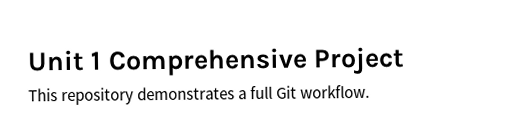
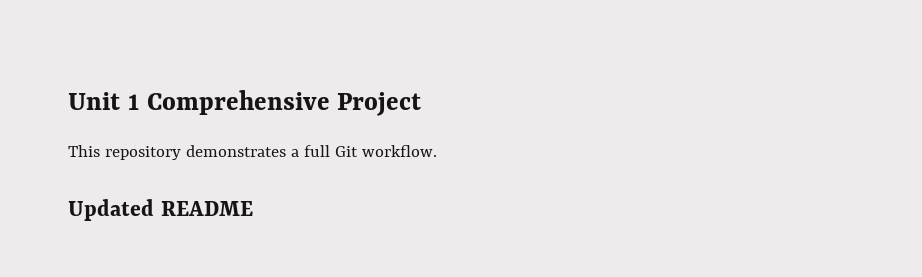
(371, 91) none -> [68,199,253,221] // Updated README

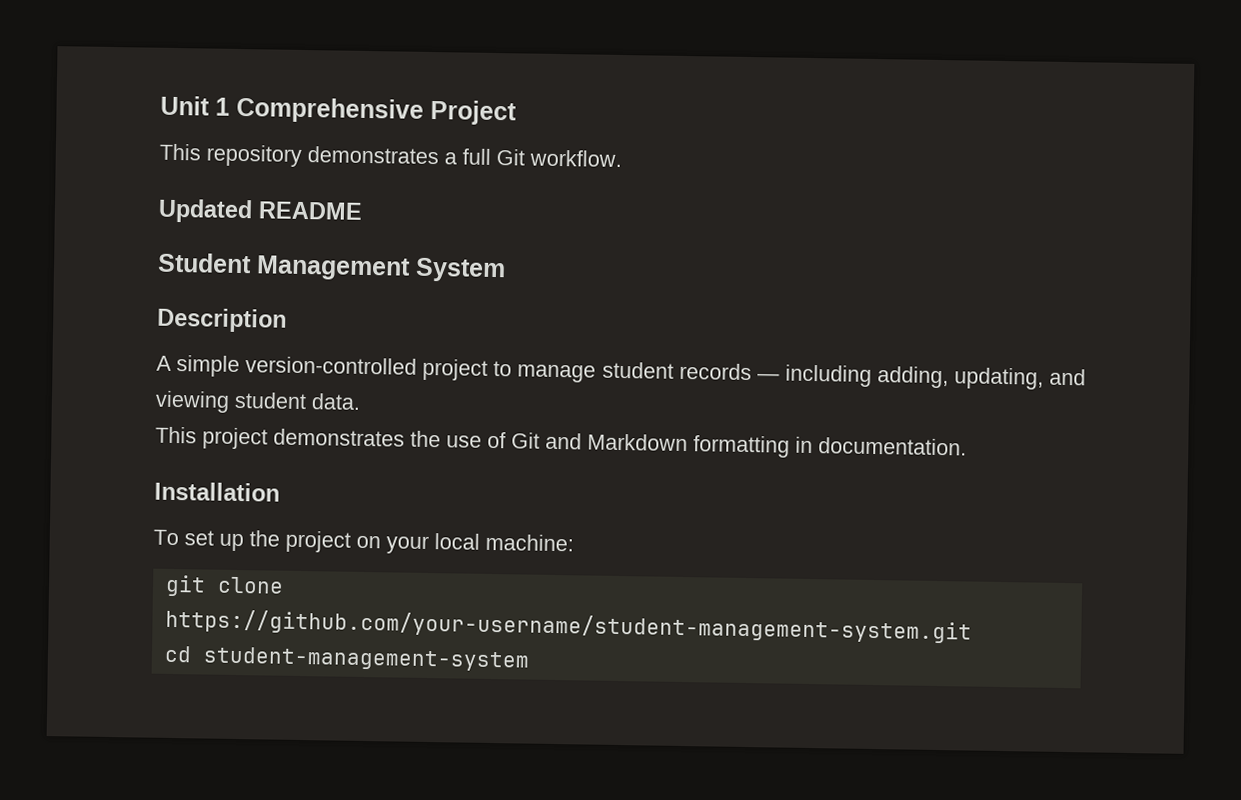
(253, 208) none -> [157,252,506,283] [157,307,287,333] [156,355,1086,390] [155,390,361,413] [155,426,967,458] [154,481,280,502] [153,529,574,555] [164,574,284,597] [164,608,972,644] [163,645,530,672] // Student Management System // Description // A simple version-controlled project to manage student records — including adding, updating, and viewing student data. // This project demonstrates the use of Git and Markdown formatting in documentation. // Installation // To set up the project on your local machine: // git clone https://github.com/your-username/student-management-system.git // cd student-management-system

